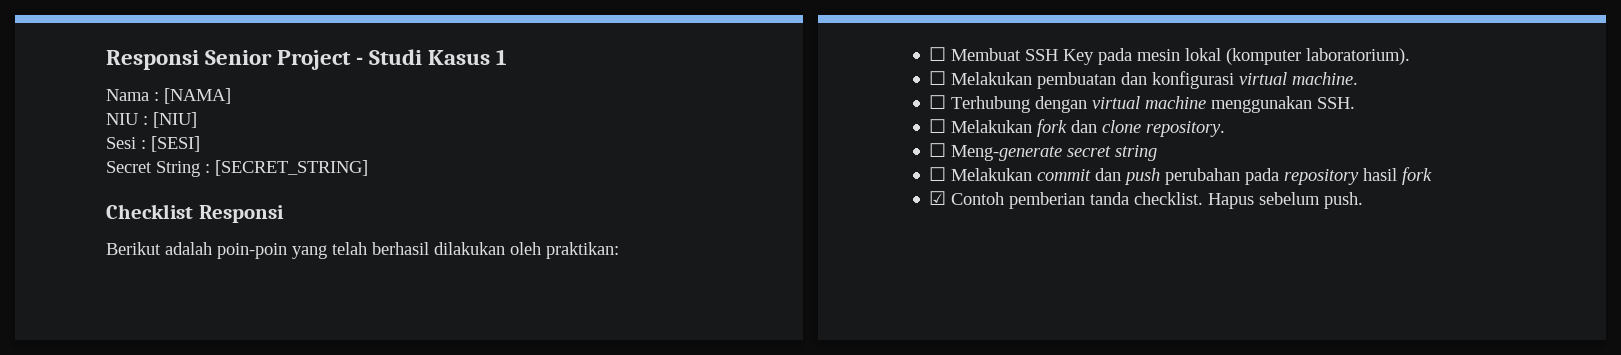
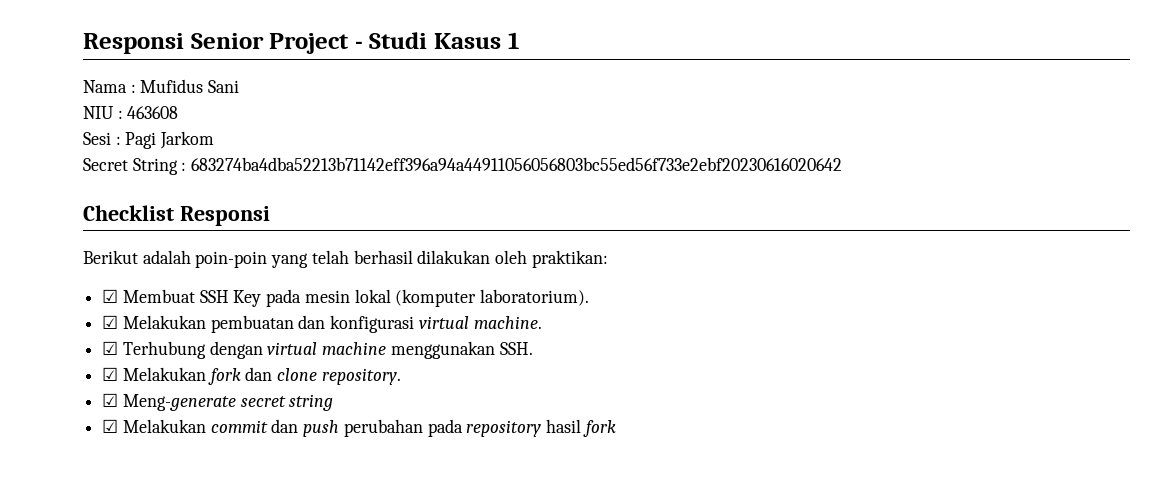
[164,88,231,104] [NAMA] -> [140,79,240,93] Mufidus Sani
[153,112,197,128] [NIU] -> [127,106,179,119] 463608
[151,136,200,152] [SESI] -> [125,131,215,149] Pagi Jarkom
[215,160,368,176] [SECRET_STRING] -> [191,157,843,171] 683274ba4dba52213b71142eff396a94a44911056056803bc55ed56f733e2ebf20230616020642
[929,47,947,61] ☐ -> [102,289,119,303] ☑
[929,71,947,85] ☐ -> [102,315,119,329] ☑
[929,95,947,109] ☐ -> [102,341,119,355] ☑
[929,119,947,133] ☐ -> [102,367,119,381] ☑
[929,143,947,157] ☐ -> [102,393,119,407] ☑
[929,167,947,181] ☐ -> [102,419,119,433] ☑
[929,191,1364,209] // ☑ Contoh pemberian tanda checklist. Hapus sebelum push. -> (616, 428) none

